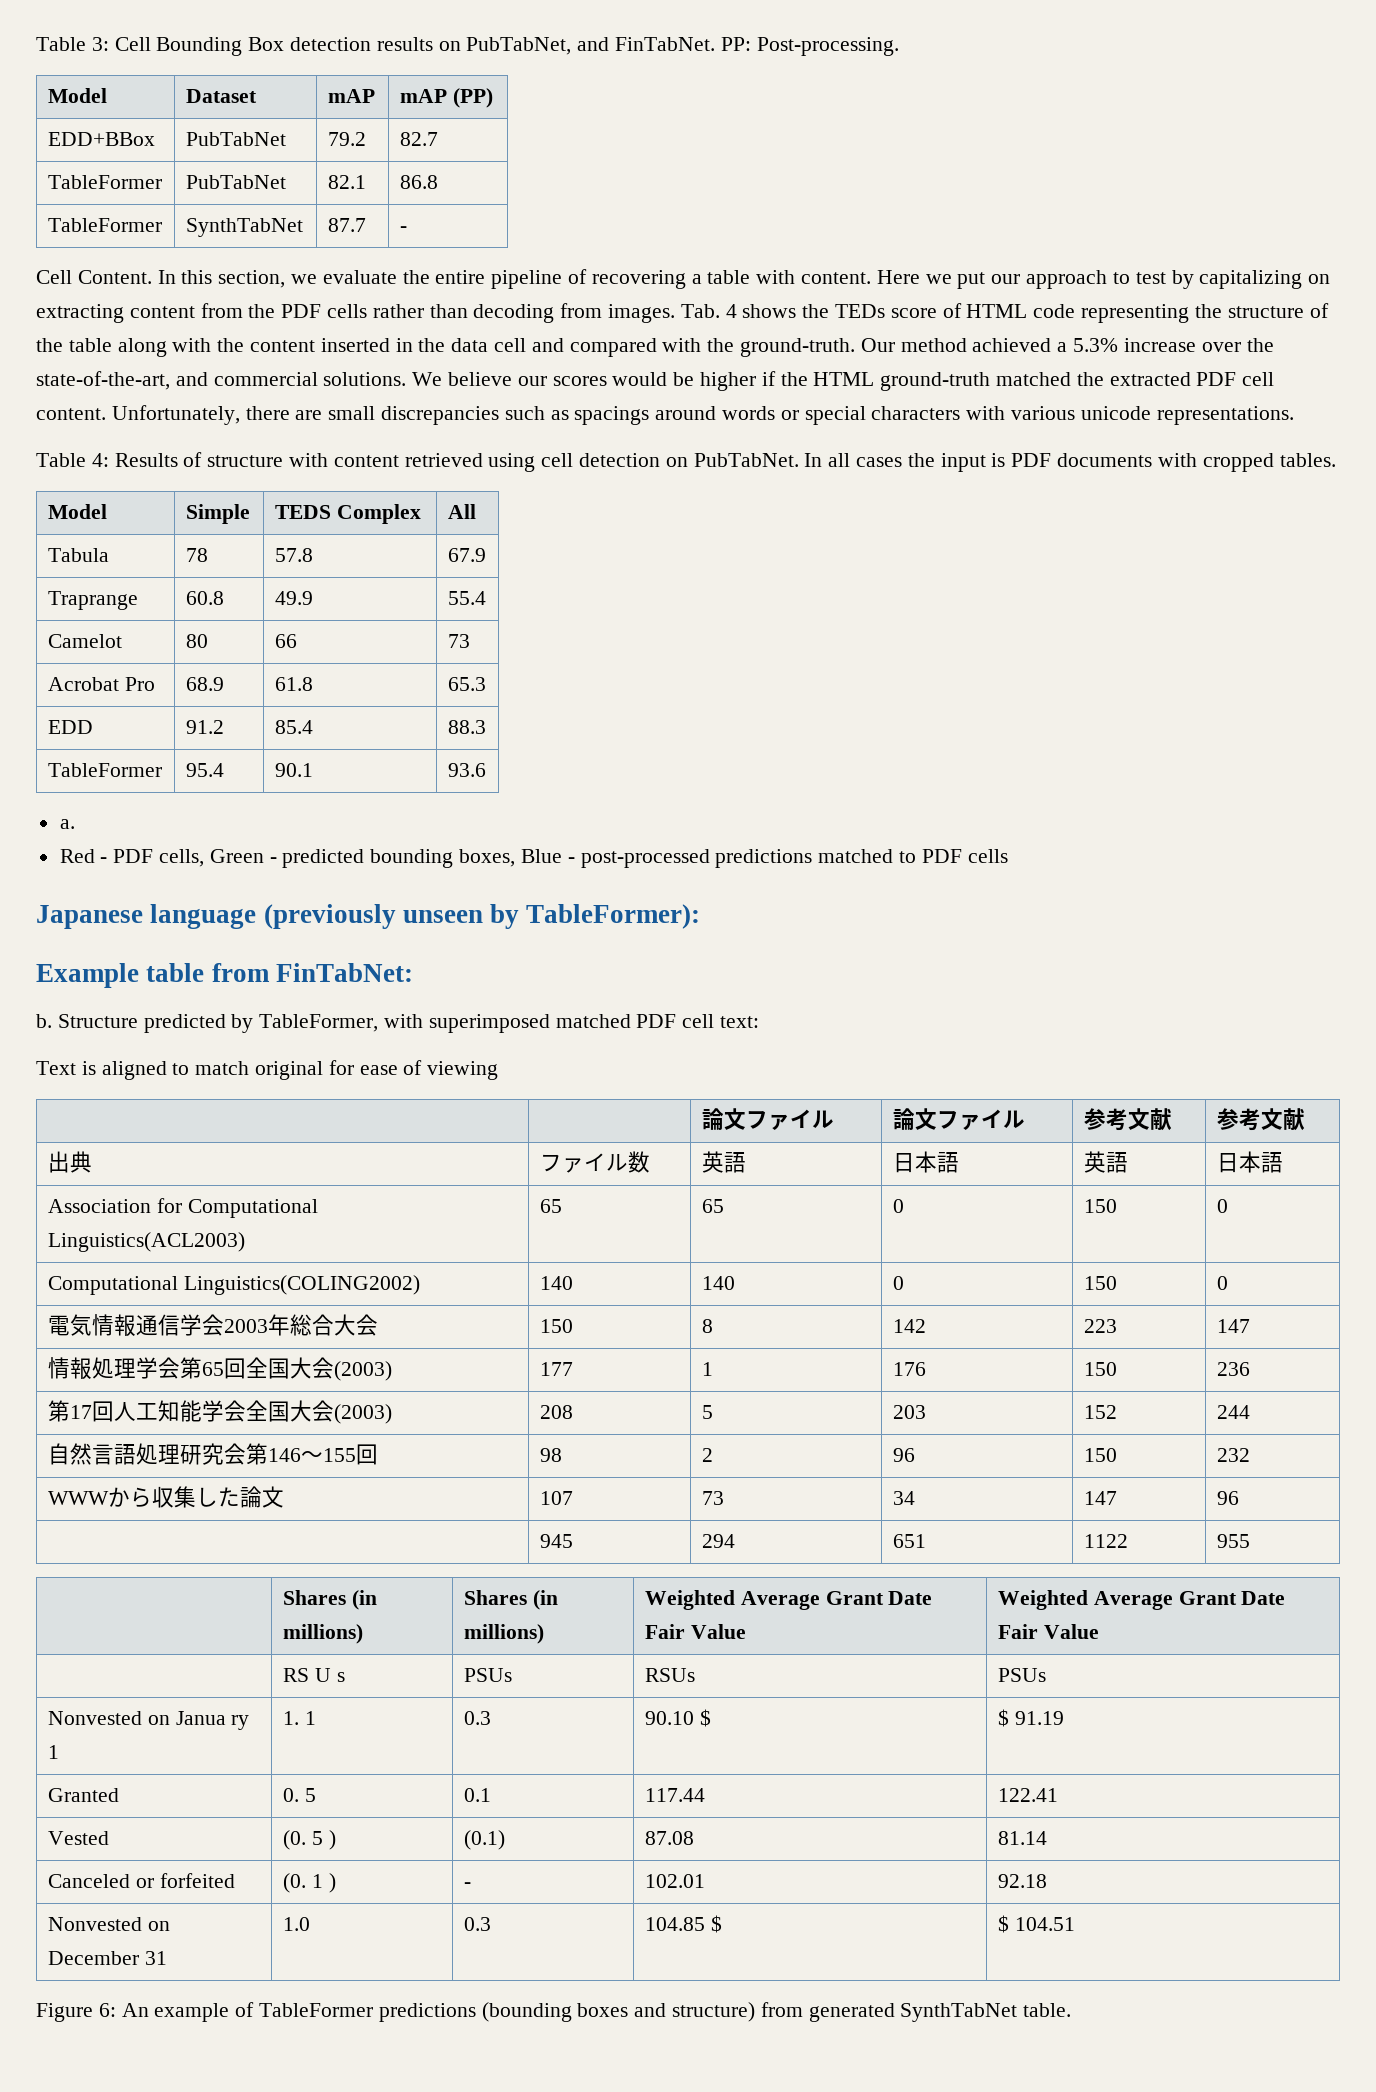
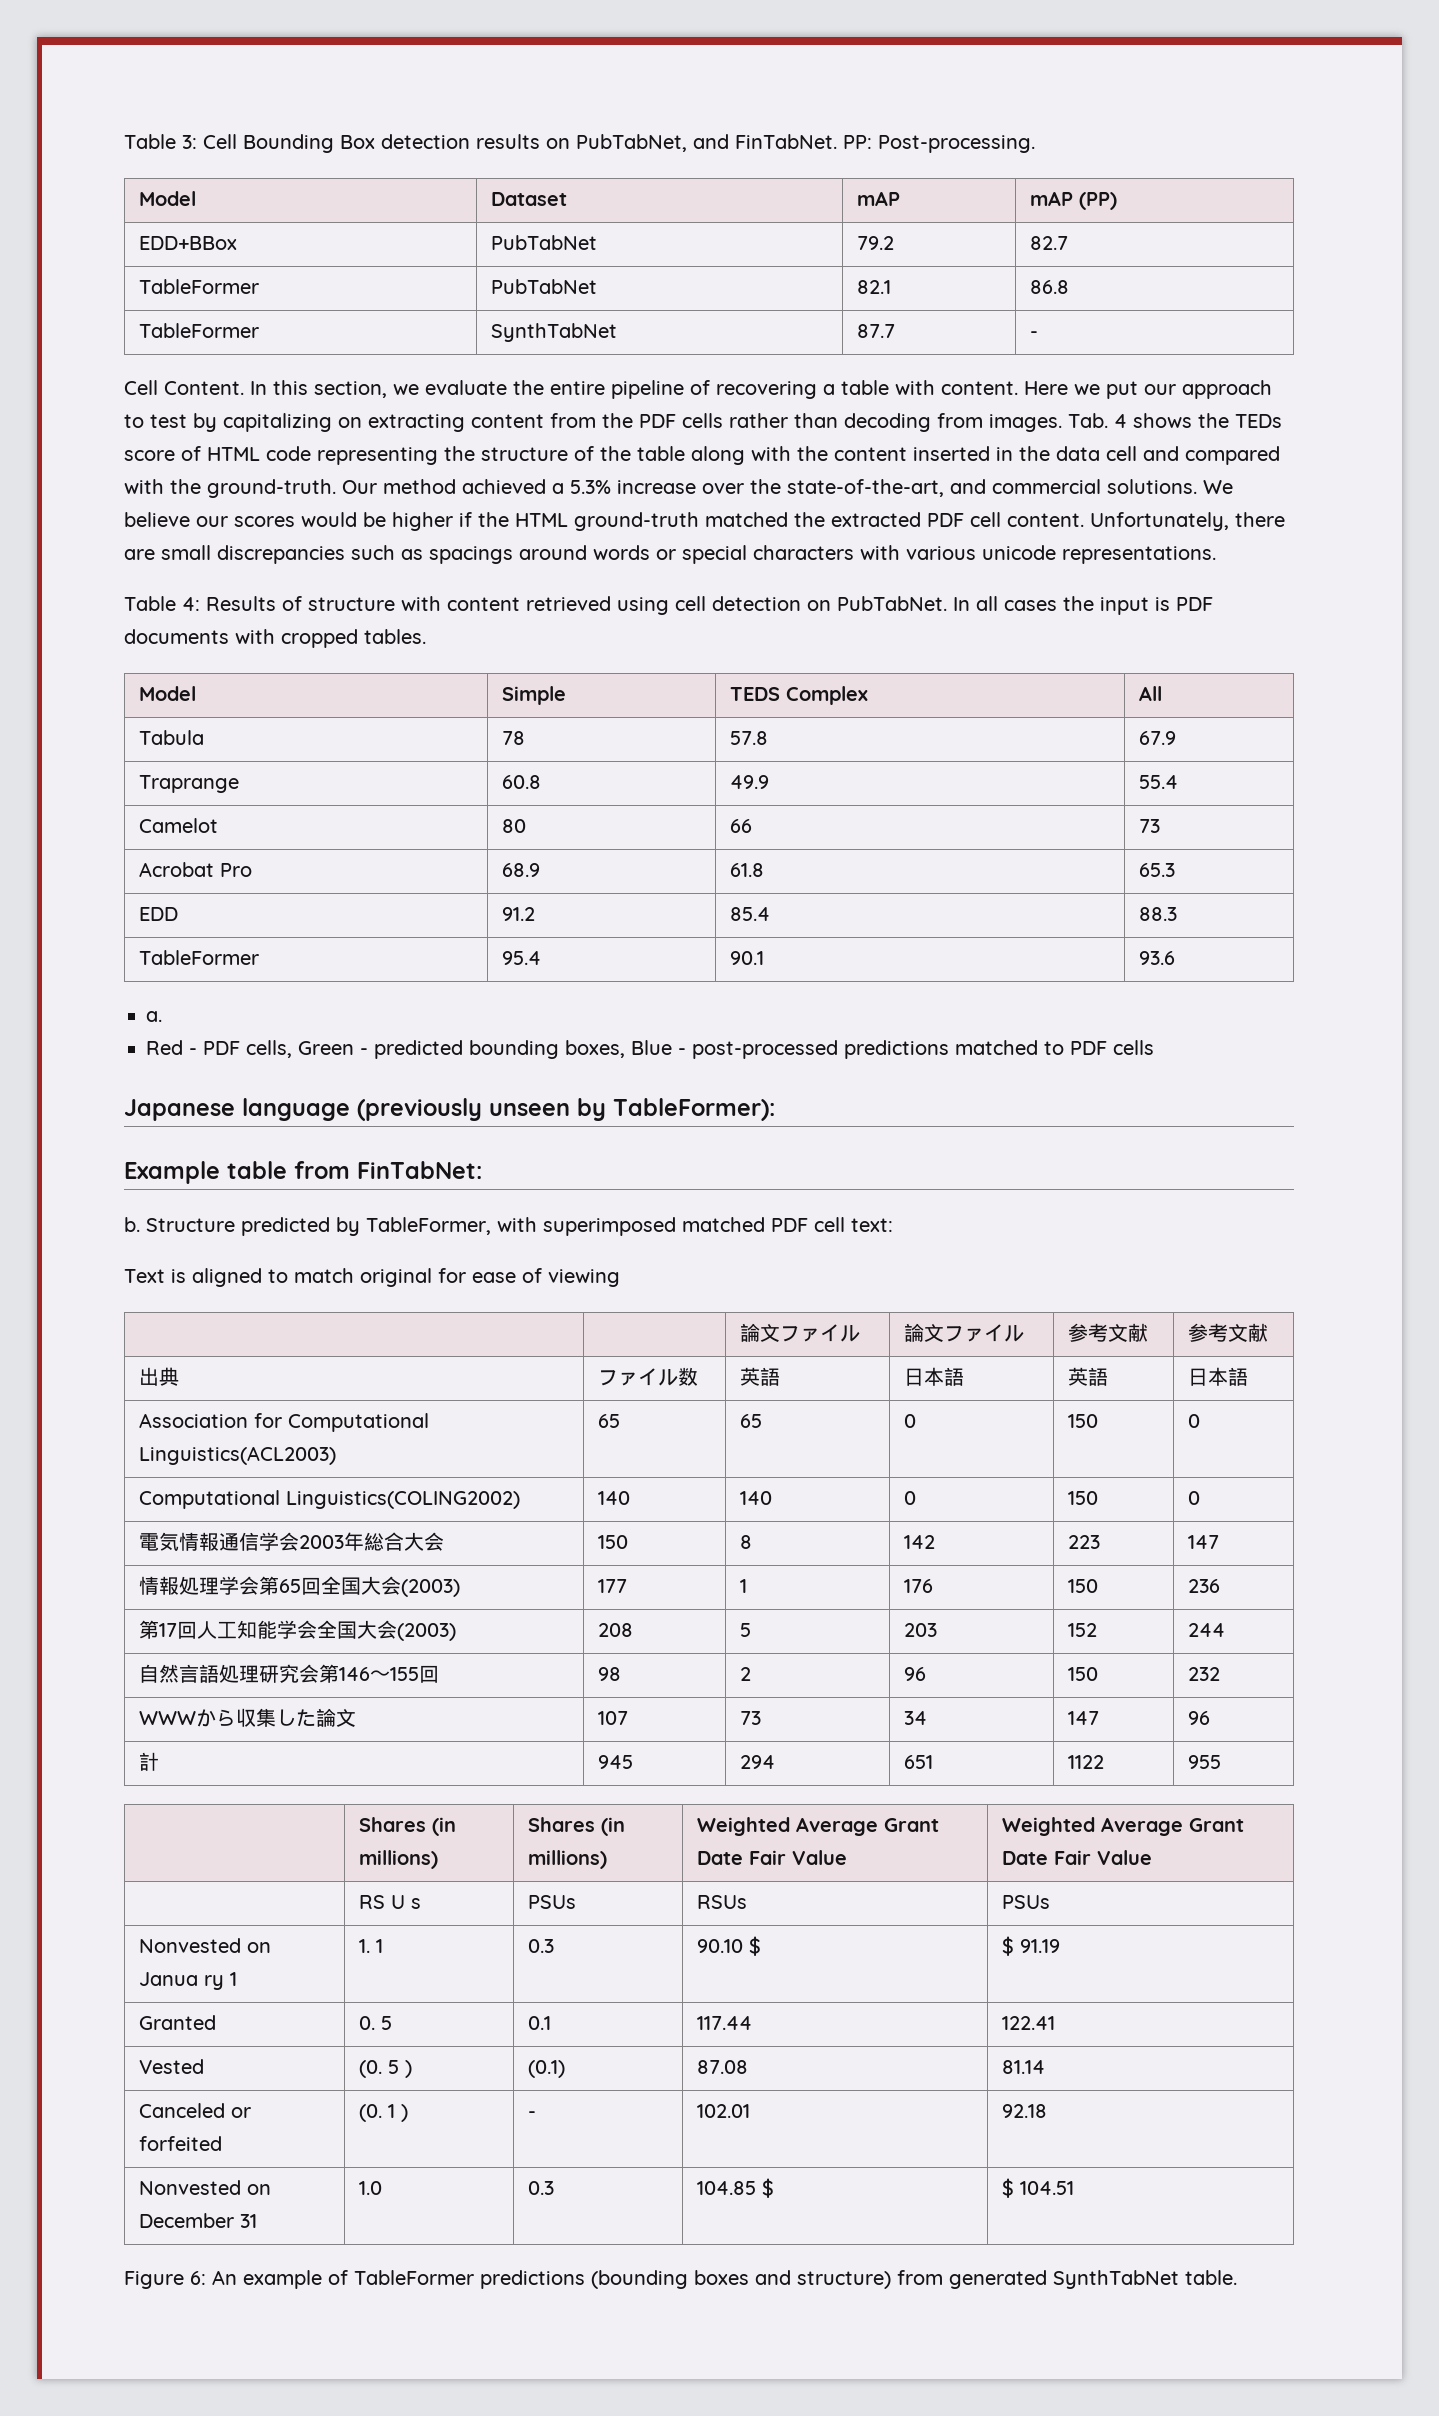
(1239, 1498) none -> [138,1752,159,1771] 計

